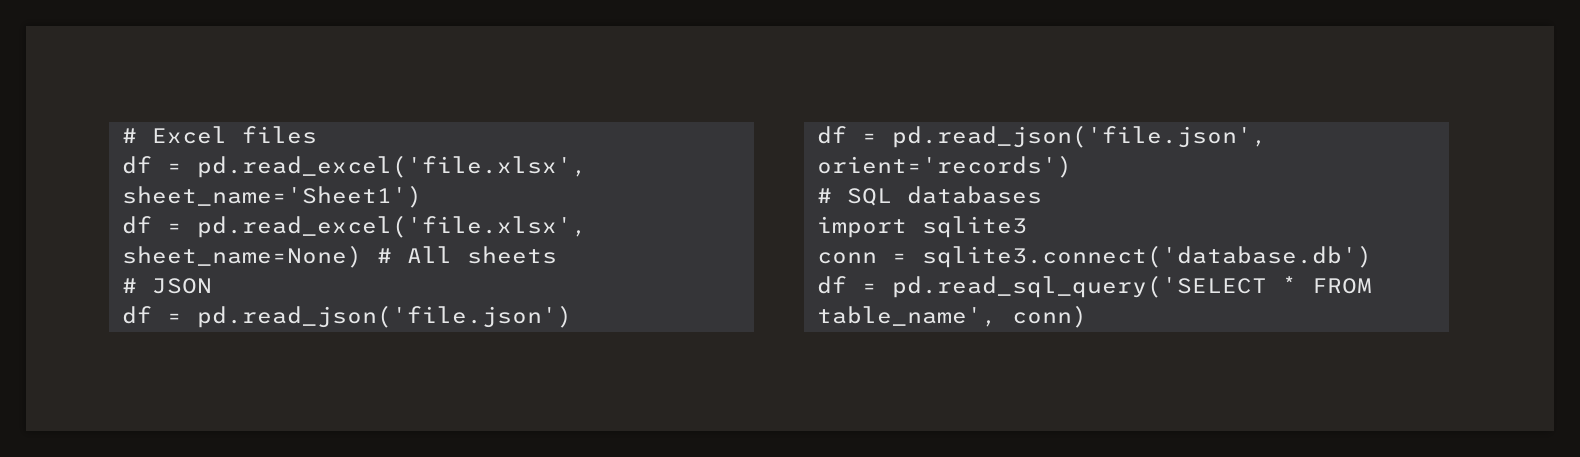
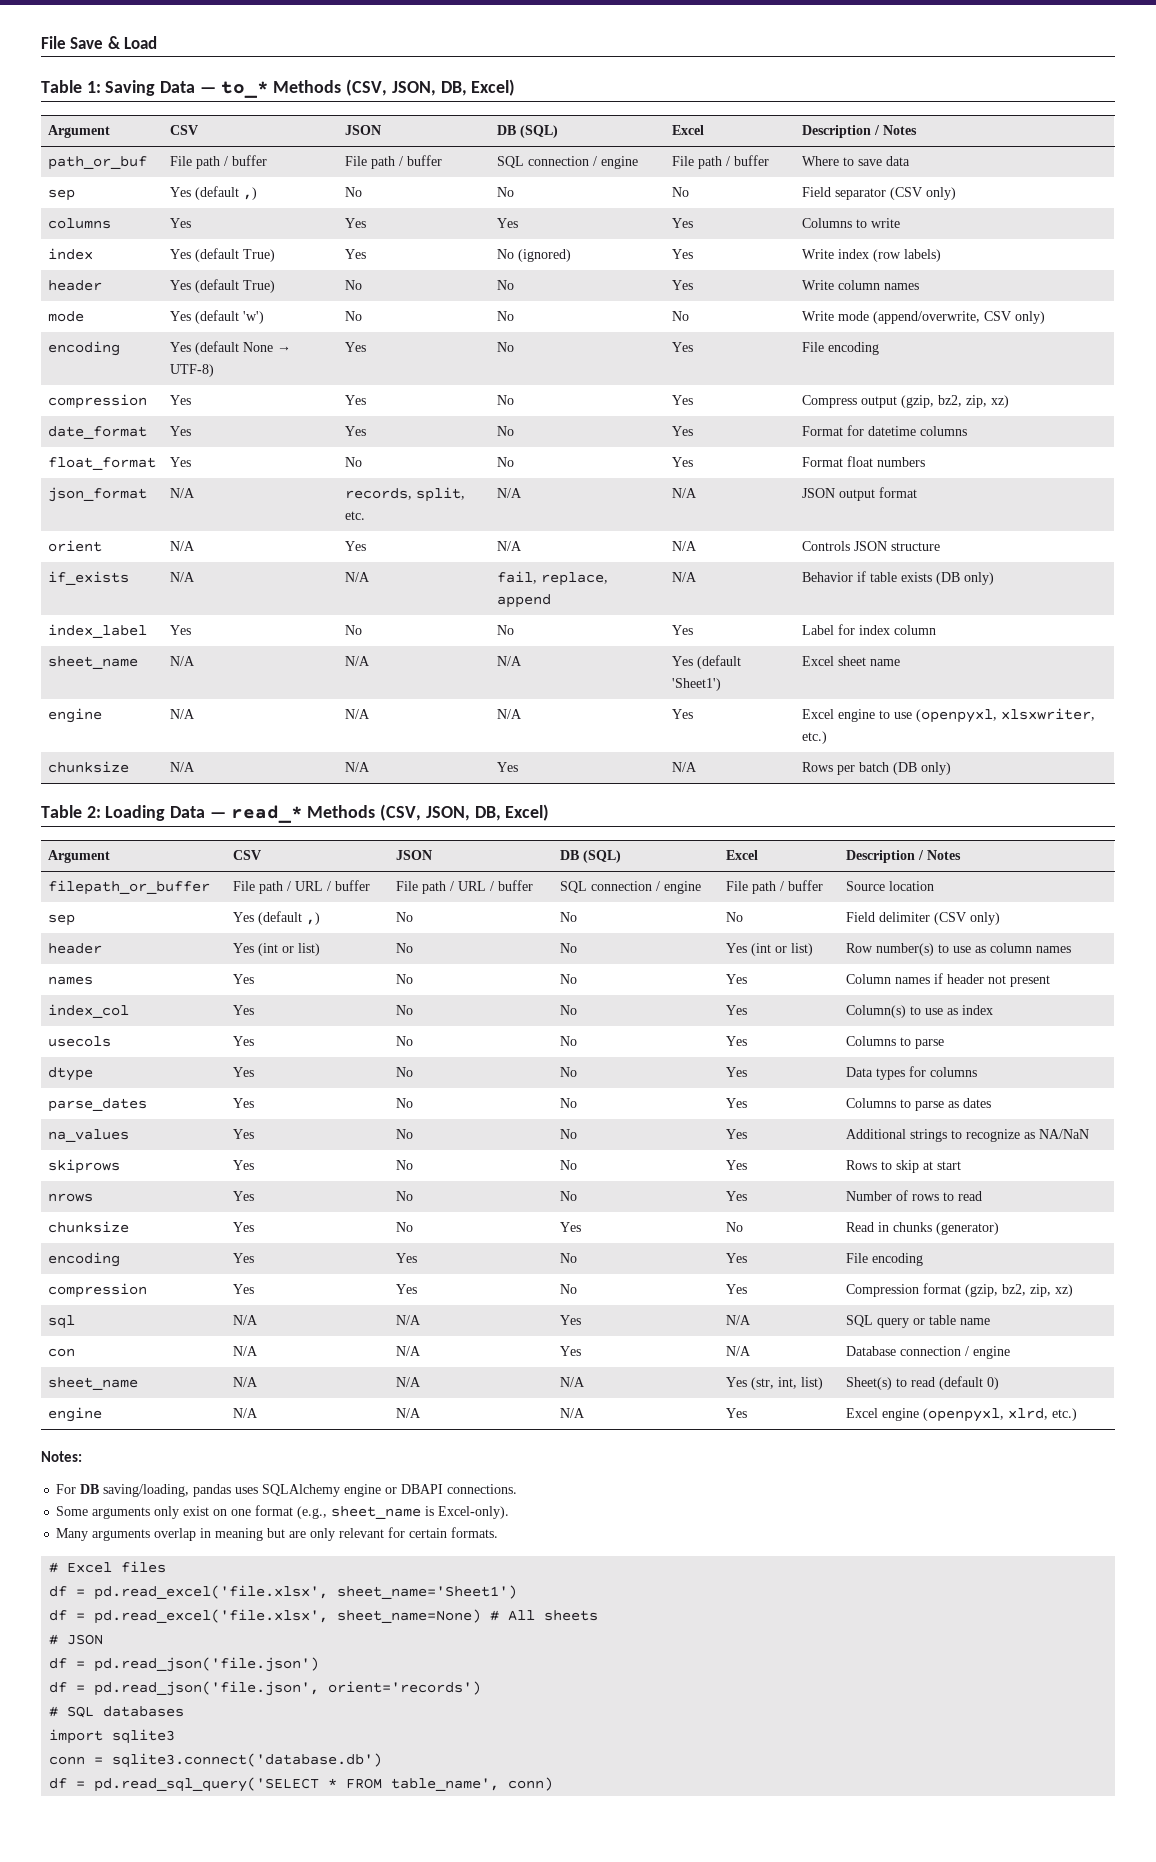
(121, 135) none -> [41,36,158,49] [41,79,516,98] [47,125,110,138] [169,125,198,135] [344,125,381,135] [496,125,558,138] [671,125,704,135] [801,125,917,138] [47,156,147,170] [169,155,267,169] [344,155,442,169] [496,156,638,169] [671,155,769,169] [801,156,910,166] [47,189,75,201] [169,186,257,200] [344,187,362,197] [496,187,514,197] [671,187,689,197] [801,187,956,200] [47,218,111,229] [169,218,191,228] [344,218,366,228] [496,218,518,228] [671,218,693,228] [801,218,900,228] [47,248,93,260] [169,248,275,262] [344,249,366,259] [496,249,571,262] [671,249,693,259] [801,249,941,262] [47,280,102,291] [169,279,275,293] [344,280,362,290] [496,280,514,290] [671,280,693,290] [801,280,919,290] [47,311,84,322] [169,310,264,324] [344,311,362,321] [496,311,514,321] [671,311,689,321] [801,311,1045,324] [47,341,120,356] [169,341,291,355] [169,364,214,377] [344,342,366,352] [496,342,514,352] [671,342,693,352] [801,342,879,355] [47,394,147,409] [169,395,191,405] [344,395,366,405] [496,395,514,405] [671,395,693,405] [801,395,1009,408] [47,426,147,439] [169,426,191,436] [344,426,366,436] [496,426,514,436] [671,426,693,436] [801,425,967,436] [47,457,156,470] [169,457,191,467] [344,457,362,467] [496,457,514,467] [671,457,693,467] [801,456,925,467] [47,487,147,502] [169,488,195,498] [344,487,465,502] [344,511,365,520] [496,488,522,498] [671,488,697,498] [801,487,917,501] [47,540,102,552] [169,541,195,551] [344,541,366,551] [496,541,522,551] [671,541,697,551] [801,541,940,551] [47,571,129,585] [169,572,195,582] [344,572,370,582] [496,571,608,586] [496,594,551,608] [671,572,697,582] [801,571,994,585] [47,624,147,638] [169,625,191,635] [344,625,362,635] [496,625,514,635] [671,625,693,635] [801,624,936,635] [47,656,138,669] [169,656,195,666] [344,656,370,666] [496,656,522,666] [671,655,741,669] [671,678,721,691] [801,656,900,666] [47,708,102,723] [169,709,195,719] [344,709,370,719] [496,709,522,719] [671,709,693,719] [801,708,1095,723] [801,731,827,744] [47,761,129,773] [169,762,195,772] [344,762,370,772] [496,762,518,772] [671,762,697,772] [801,762,951,775] [41,804,550,823] [47,850,110,863] [232,850,261,860] [395,850,432,860] [559,850,621,863] [725,850,758,860] [845,850,961,863] [47,880,210,895] [232,880,370,894] [395,880,533,894] [559,881,701,894] [725,880,823,894] [845,881,934,891] [47,914,75,926] [232,911,320,925] [395,912,413,922] [559,912,577,922] [725,912,743,922] [845,912,1000,925] [47,943,102,954] [232,943,320,956] [395,943,413,953] [559,943,577,953] [725,943,813,956] [845,943,1071,956] [47,976,93,985] [232,974,254,984] [395,974,413,984] [559,974,577,984] [725,974,747,984] [845,973,1050,987] [47,1004,129,1018] [232,1005,254,1015] [395,1005,413,1015] [559,1005,577,1015] [725,1005,747,1015] [845,1005,993,1018] [47,1036,111,1047] [232,1036,254,1046] [395,1036,413,1046] [559,1036,577,1046] [725,1036,747,1046] [845,1036,944,1049] [47,1067,93,1081] [232,1067,254,1077] [395,1067,413,1077] [559,1067,577,1077] [725,1067,747,1077] [845,1066,977,1080] [47,1098,147,1112] [232,1098,254,1108] [395,1098,413,1108] [559,1098,577,1108] [725,1098,747,1108] [845,1098,991,1111] [47,1129,129,1142] [232,1129,254,1139] [395,1129,413,1139] [559,1129,577,1139] [725,1129,747,1139] [845,1129,1089,1142] [47,1159,120,1174] [232,1160,254,1170] [395,1160,413,1170] [559,1160,577,1170] [725,1160,747,1170] [845,1160,961,1173] [47,1193,93,1202] [232,1191,254,1201] [395,1191,413,1201] [559,1191,577,1201] [725,1191,747,1201] [845,1190,982,1201] [47,1221,129,1233] [232,1222,254,1232] [395,1222,413,1232] [559,1222,581,1232] [725,1222,743,1232] [845,1222,999,1235] [47,1252,120,1267] [232,1253,254,1263] [395,1253,417,1263] [559,1253,577,1263] [725,1253,747,1263] [845,1253,923,1266] [47,1283,147,1298] [232,1284,254,1294] [395,1284,417,1294] [559,1284,577,1294] [725,1284,747,1294] [845,1283,1073,1297] [47,1315,75,1329] [232,1315,258,1325] [395,1315,421,1325] [559,1315,581,1325] [725,1315,751,1325] [845,1315,990,1328] [47,1348,75,1357] [232,1346,258,1356] [395,1346,421,1356] [559,1346,581,1356] [725,1346,751,1356] [845,1346,1010,1359] [47,1377,138,1390] [232,1377,258,1387] [395,1377,421,1387] [559,1377,585,1387] [725,1377,823,1390] [845,1376,999,1390] [47,1407,102,1422] [232,1408,258,1418] [395,1408,421,1418] [559,1408,585,1418] [725,1408,747,1418] [845,1408,1077,1422] [41,1451,82,1462] [56,1484,518,1497] [56,1505,510,1519] [56,1527,499,1541] File Save & Load // Table 1: Saving Data — to_* Methods (CSV, JSON, DB, Excel) // Argument | CSV | JSON | DB (SQL) | Excel | Description / Notes // path_or_buf | File path / buffer | File path / buffer | SQL connection / engine | File path / buffer | Where to save data // sep | Yes (default ,) | No | No | No | Field separator (CSV only) // columns | Yes | Yes | Yes | Yes | Columns to write // index | Yes (default True) | Yes | No (ignored) | Yes | Write index (row labels) // header | Yes (default True) | No | No | Yes | Write column names // mode | Yes (default 'w') | No | No | No | Write mode (append/overwrite, CSV only) // encoding | Yes (default None → UTF-8) | Yes | No | Yes | File encoding // compression | Yes | Yes | No | Yes | Compress output (gzip, bz2, zip, xz) // date_format | Yes | Yes | No | Yes | Format for datetime columns // float_format | Yes | No | No | Yes | Format float numbers // json_format | N/A | records, split, etc. | N/A | N/A | JSON output format // orient | N/A | Yes | N/A | N/A | Controls JSON structure // if_exists | N/A | N/A | fail, replace, append | N/A | Behavior if table exists (DB only) // index_label | Yes | No | No | Yes | Label for index column // sheet_name | N/A | N/A | N/A | Yes (default 'Sheet1') | Excel sheet name // engine | N/A | N/A | N/A | Yes | Excel engine to use (openpyxl, xlsxwriter, etc.) // chunksize | N/A | N/A | Yes | N/A | Rows per batch (DB only) // Table 2: Loading Data — read_* Methods (CSV, JSON, DB, Excel) // Argument | CSV | JSON | DB (SQL) | Excel | Description / Notes // filepath_or_buffer | File path / URL / buffer | File path / URL / buffer | SQL connection / engine | File path / buffer | Source location // sep | Yes (default ,) | No | No | No | Field delimiter (CSV only) // header | Yes (int or list) | No | No | Yes (int or list) | Row number(s) to use as column names // names | Yes | No | No | Yes | Column names if header not present // index_col | Yes | No | No | Yes | Column(s) to use as index // usecols | Yes | No | No | Yes | Columns to parse // dtype | Yes | No | No | Yes | Data types for columns // parse_dates | Yes | No | No | Yes | Columns to parse as dates // na_values | Yes | No | No | Yes | Additional strings to recognize as NA/NaN // skiprows | Yes | No | No | Yes | Rows to skip at start // nrows | Yes | No | No | Yes | Number of rows to read // chunksize | Yes | No | Yes | No | Read in chunks (generator) // encoding | Yes | Yes | No | Yes | File encoding // compression | Yes | Yes | No | Yes | Compression format (gzip, bz2, zip, xz) // sql | N/A | N/A | Yes | N/A | SQL query or table name // con | N/A | N/A | Yes | N/A | Database connection / engine // sheet_name | N/A | N/A | N/A | Yes (str, int, list) | Sheet(s) to read (default 0) // engine | N/A | N/A | N/A | Yes | Excel engine (openpyxl, xlrd, etc.) // Notes: // For DB saving/loading, pandas uses SQLAlchemy engine or DBAPI connections. // Some arguments only exist on one format (e.g., sheet_name is Excel-only). // Many arguments overlap in meaning but are only relevant for certain formats. //

